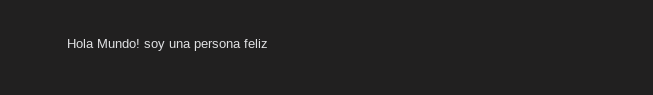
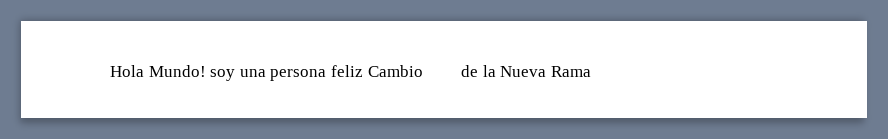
(268, 43) none -> [367,65,591,77] Cambio de la Nueva Rama

